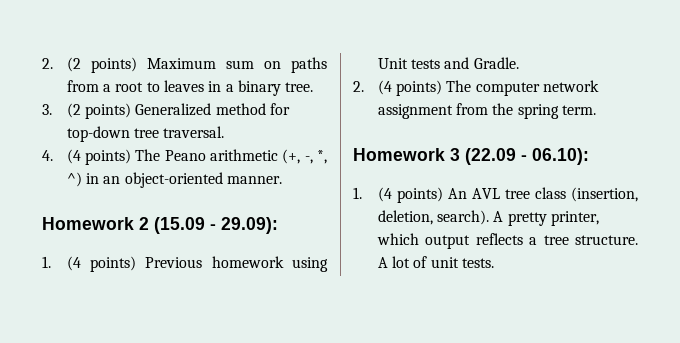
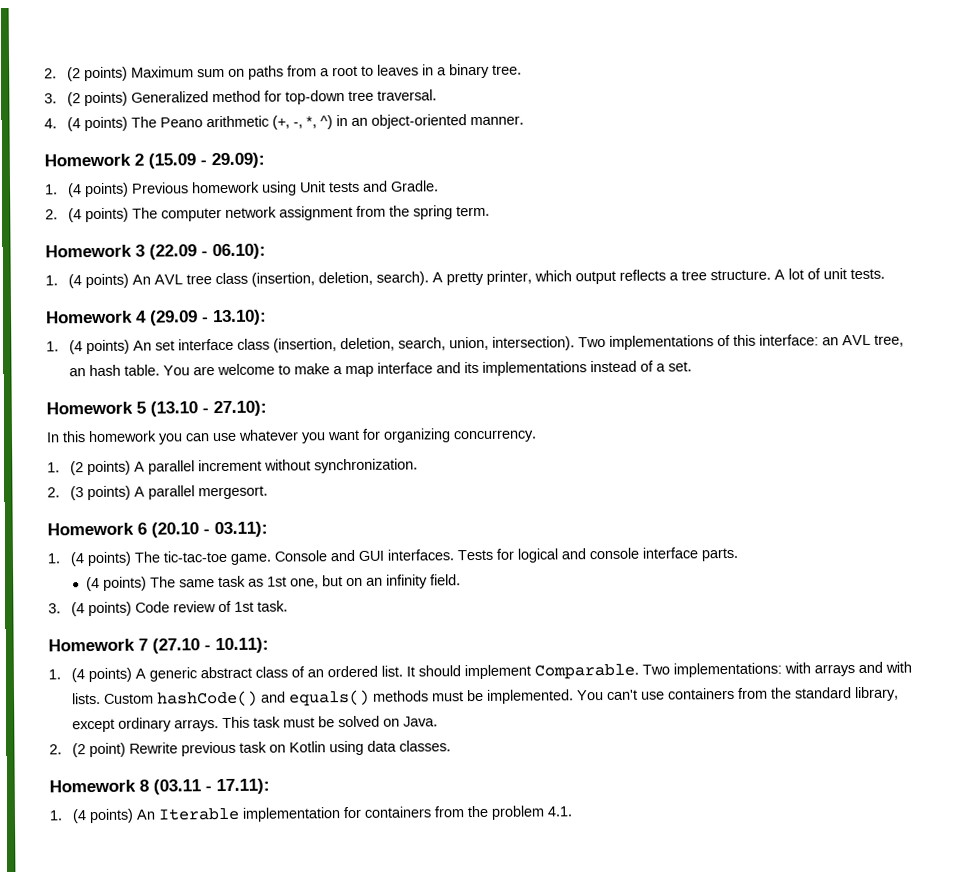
(494, 263) none -> [46,309,267,326] [46,334,904,355] [68,360,692,378] [46,400,267,417] [46,428,537,445] [47,458,418,476] [47,485,268,501] [47,521,268,538] [47,547,738,567] [86,574,462,592] [48,600,288,617] [48,637,269,654] [48,661,912,683] [71,686,899,707] [71,715,438,733] [49,740,451,758] [49,778,270,795] [49,805,572,824] // Homework 4 (29.09 - 13.10): // 1. (4 points) An set interface class (insertion, deletion, search, union, intersection). Two implementations of this interface: an AVL tree, an hash table. You are welcome to make a map interface and its implementations instead of a set. // Homework 5 (13.10 - 27.10): // In this homework you can use whatever you want for organizing concurrency. // 1. (2 points) A parallel increment without synchronization. // 2. (3 points) A parallel mergesort. // Homework 6 (20.10 - 03.11): // 1. (4 points) The tic-tac-toe game. Console and GUI interfaces. Tests for logical and console interface parts. // (4 points) The same task as 1st one, but on an infinity field. // 3. (4 points) Code review of 1st task. // Homework 7 (27.10 - 10.11): // 1. (4 points) A generic abstract class of an ordered list. It should implement Comparable. Two implementations: with arrays and with lists. Custom hashCode() and equals() methods must be implemented. You can't use containers from the standard library, except ordinary arrays. This task must be solved on Java. // 2. (2 point) Rewrite previous task on Kotlin using data classes. // Homework 8 (03.11 - 17.11): // 1. (4 points) An Iterable implementation for containers from the problem 4.1.

